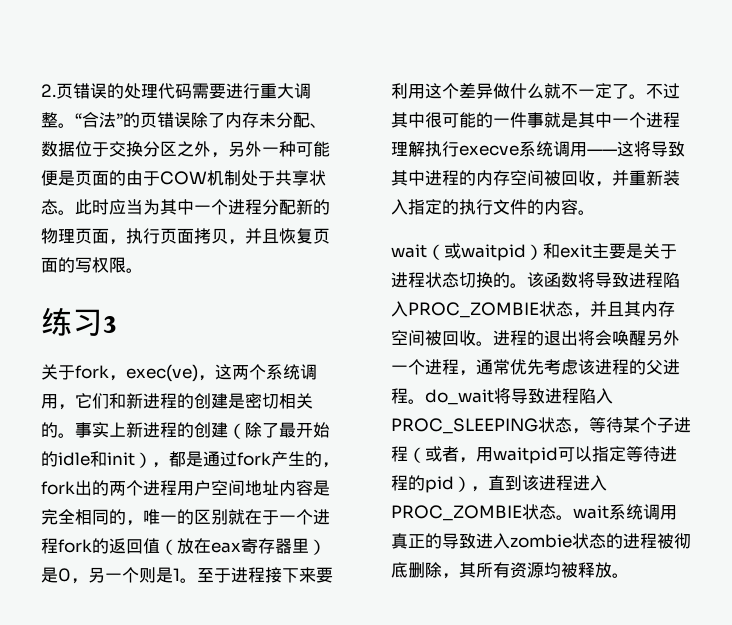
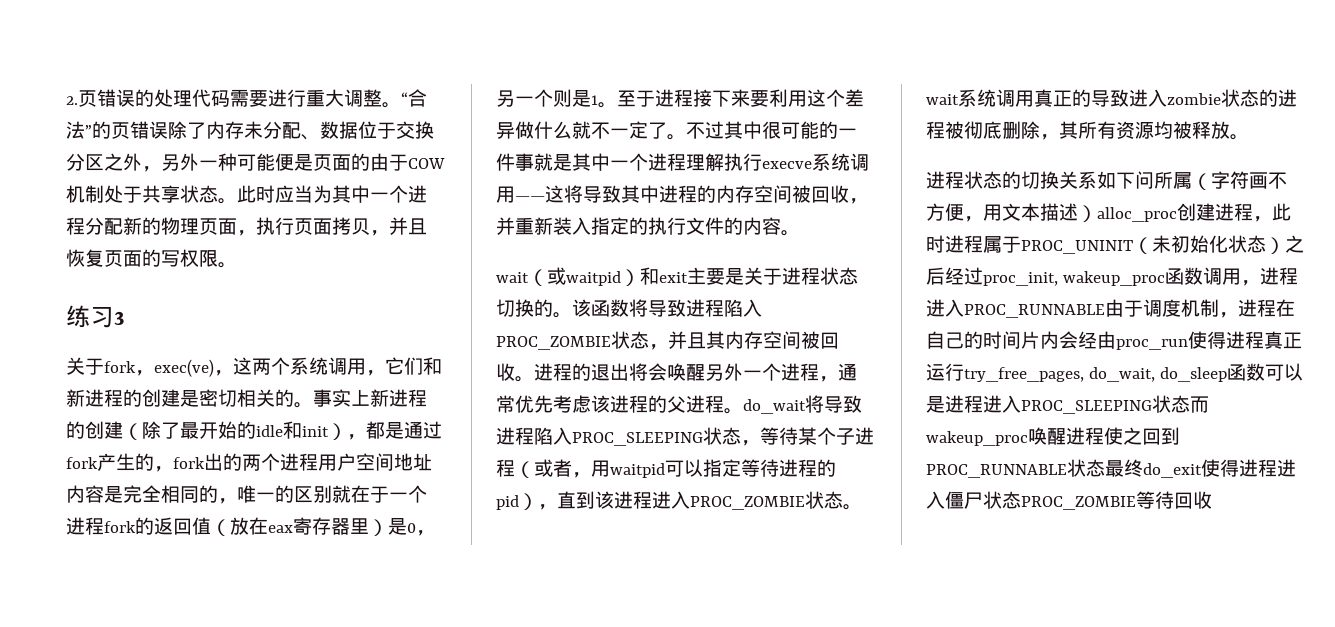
(629, 575) none -> [926,171,1287,190] [926,203,1291,222] [926,235,1304,254] [926,267,1298,286] [926,299,1295,318] [926,331,1302,350] [926,363,1303,382] [926,395,1209,414] [926,427,1180,446] [926,459,1296,478] [926,491,1212,510] // 进程状态的切换关系如下问所属（字符画不方便，用文本描述）alloc_proc创建进程，此时进程属于PROC_UNINIT（未初始化状态）之后经过proc_init, wakeup_proc函数调用，进程进入PROC_RUNNABLE由于调度机制，进程在自己的时间片内会经由proc_run使得进程真正运行try_free_pages, do_wait, do_sleep函数可以是进程进入PROC_SLEEPING状态而wakeup_proc唤醒进程使之回到PROC_RUNNABLE状态最终do_exit使得进程进入僵尸状态PROC_ZOMBIE等待回收

